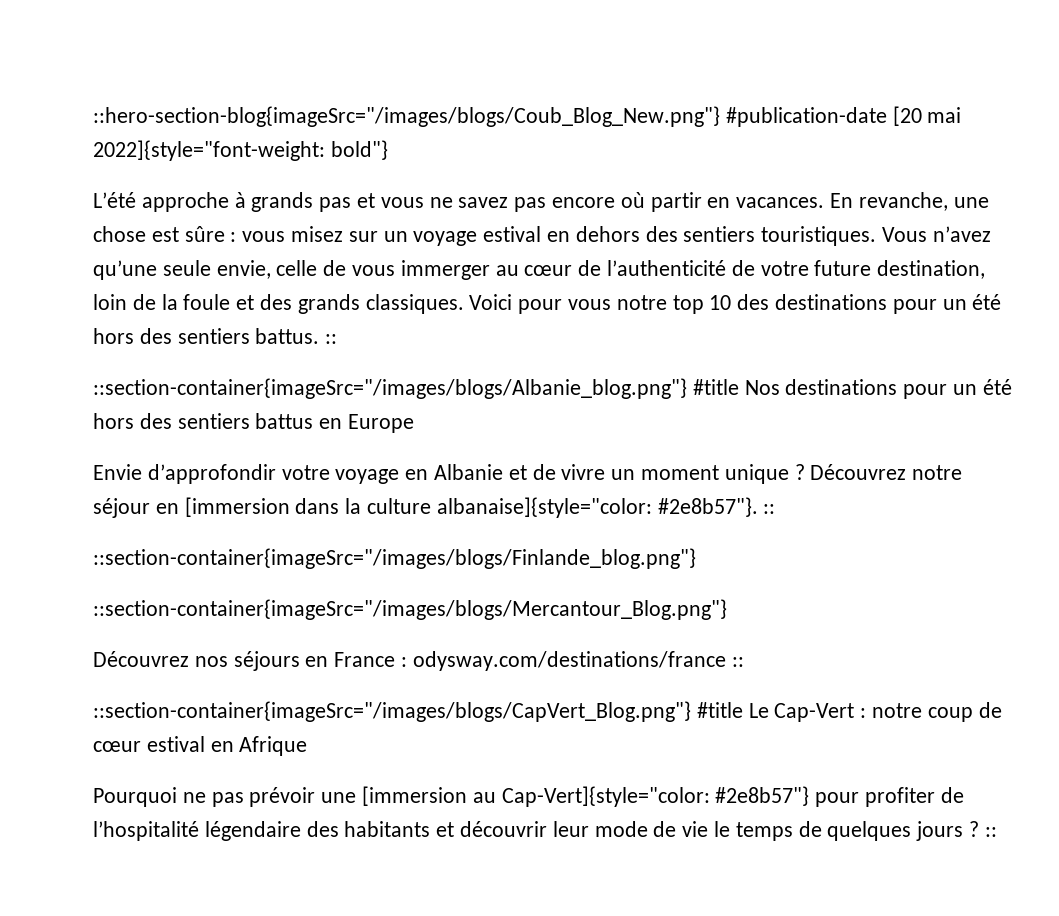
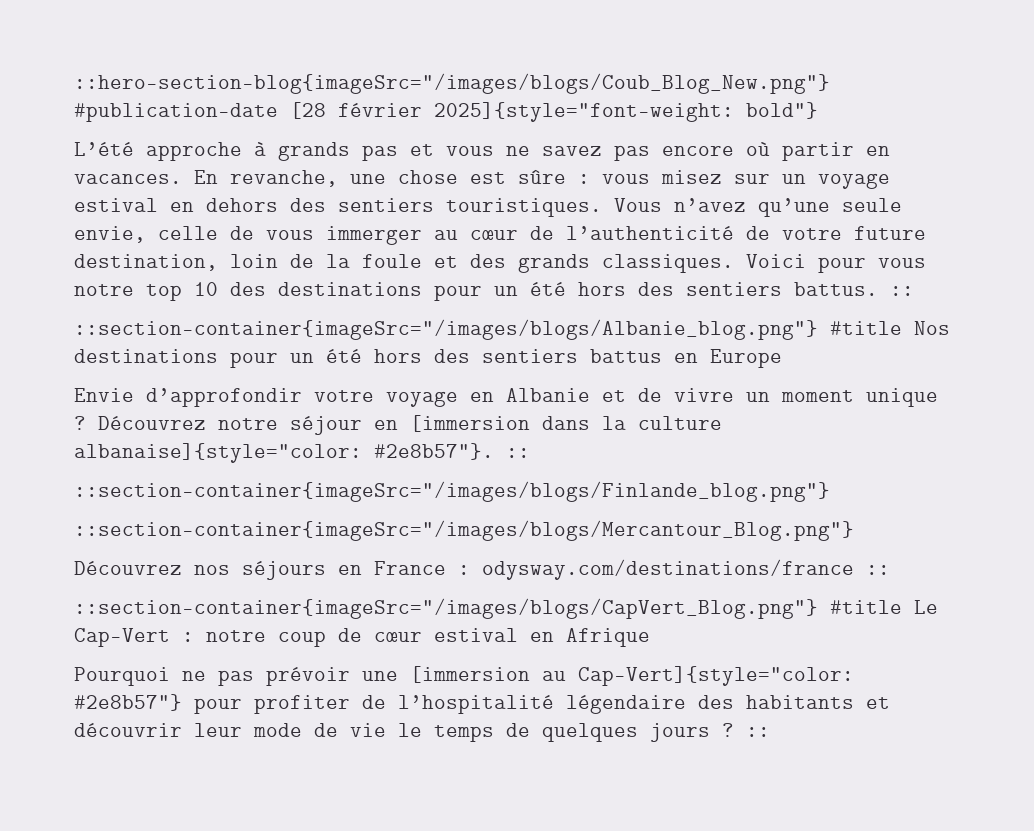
[892,106,962,126] [93,140,325,161] [20 mai 2022]{style="font-weight: -> [290,102,734,122] [28 février 2025]{style="font-weight:

